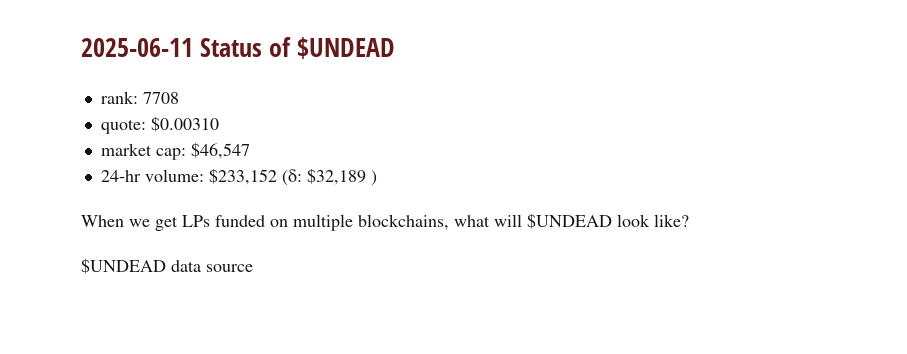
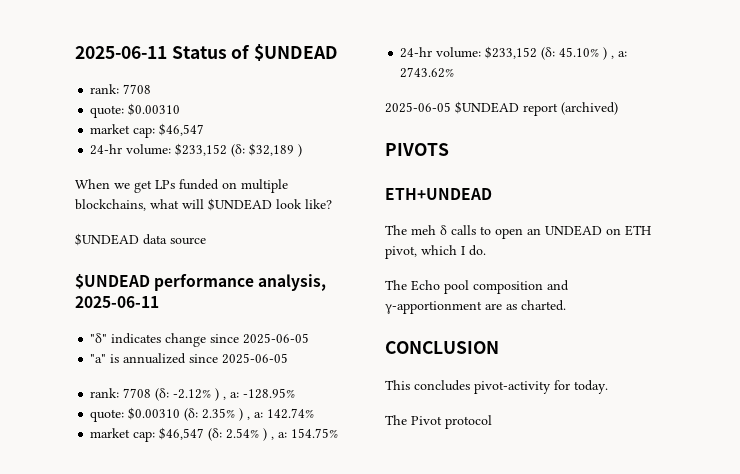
(253, 268) none -> [75,274,327,291] [75,296,159,308] [90,333,310,347] [90,353,289,364] [90,388,296,401] [90,407,315,422] [90,427,339,442] [400,46,628,60] [400,67,455,78] [385,101,618,116] [385,143,449,156] [385,188,492,200] [385,225,651,239] [385,245,486,259] [385,280,569,294] [385,300,566,314] [385,341,499,354] [385,380,608,394] [385,415,492,429] // $UNDEAD performance analysis, 2025-06-11 // "δ" indicates change since 2025-06-05 // "a" is annualized since 2025-06-05 // rank: 7708 (δ: -2.12% ) , a: -128.95% // quote: $0.00310 (δ: 2.35% ) , a: 142.74% // market cap: $46,547 (δ: 2.54% ) , a: 154.75% // 24-hr volume: $233,152 (δ: 45.10% ) , a: 2743.62% // 2025-06-05 $UNDEAD report (archived) // PIVOTS // ETH+UNDEAD // The meh δ calls to open an UNDEAD on ETH pivot, which I do. // The Echo pool composition and γ-apportionment are as charted. // CONCLUSION // This concludes pivot-activity for today. // The Pivot protocol

